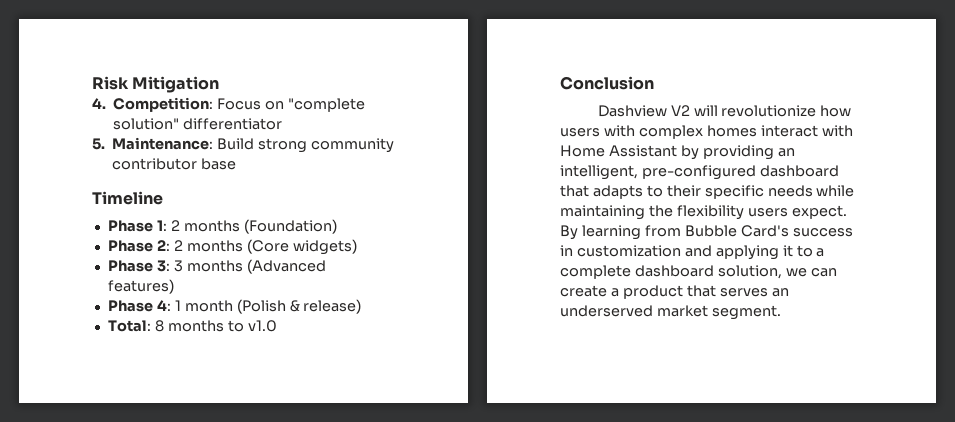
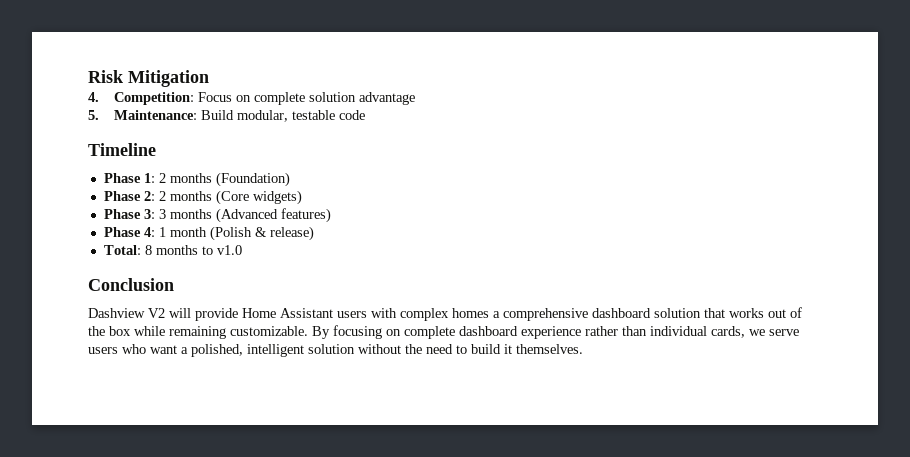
[287,98,365,112] [113,118,283,130] "complete solution" differentiator -> [254,92,416,105] complete solution advantage
[258,138,394,153] [112,158,237,170] strong community contributor base -> [237,110,366,122] modular, testable code
[721,105,852,117] revolutionize how -> [195,308,333,321] provide Home Assistant
[760,125,853,137] [560,145,795,160] [560,165,839,180] [560,185,855,199] [560,205,847,220] [560,225,853,240] [560,245,825,260] [560,265,837,279] [560,285,789,299] [560,305,781,320] interact with Home Assistant by providing an intelligent, pre-configured dashboard that adapts to their specific needs while maintaining the flexibility users expect. By learning from Bubble Card's success in customization and applying it to a complete dashboard solution, we can create a product that serves an underserved market segment. -> [493,307,802,321] [88,325,799,339] [88,344,583,357] a comprehensive dashboard solution that works out of the box while remaining customizable. By focusing on complete dashboard experience rather than individual cards, we serve users who want a polished, intelligent solution without the need to build it themselves.

